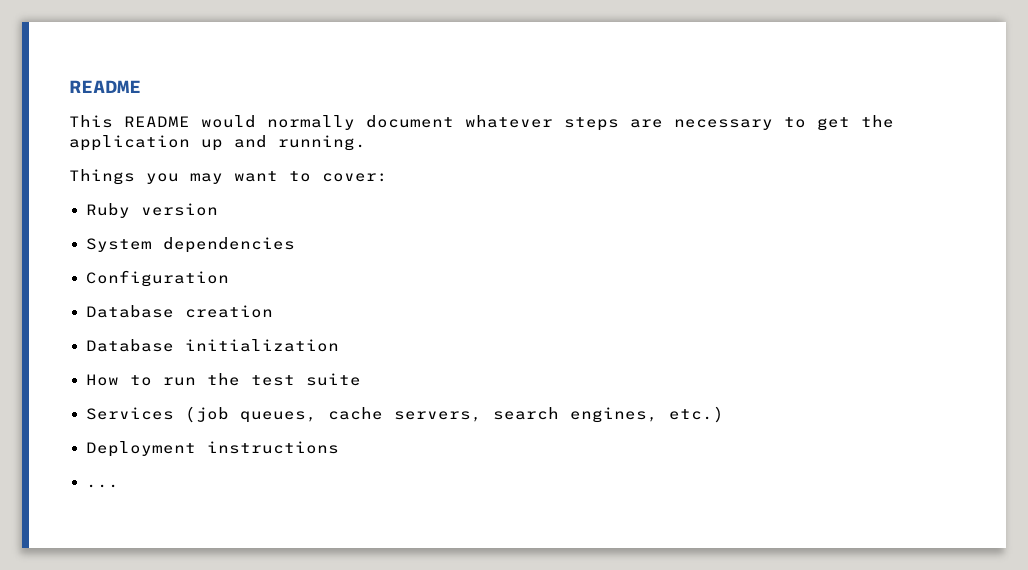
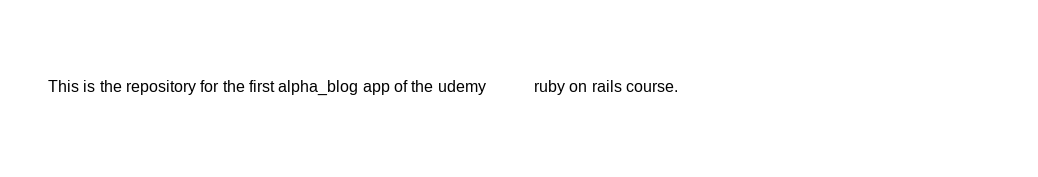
[69,80,141,93] [69,115,894,131] [69,135,366,151] [69,169,388,185] [85,203,218,218] [85,237,295,253] [85,270,229,287] [85,305,273,318] [85,339,339,352] [85,373,361,386] [85,406,724,423] [85,441,339,457] [85,484,119,488] README // This README would normally document whatever steps are necessary to get the application up and running. // Things you may want to cover: // Ruby version // System dependencies // Configuration // Database creation // Database initialization // How to run the test suite // Services (job queues, cache servers, search engines, etc.) // Deployment instructions // ... -> [48,80,678,96] This is the repository for the first alpha_blog app of the udemy ruby on rails course.

